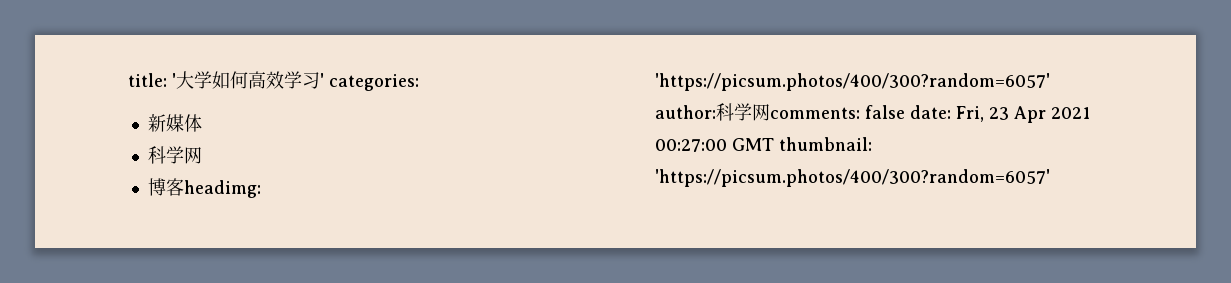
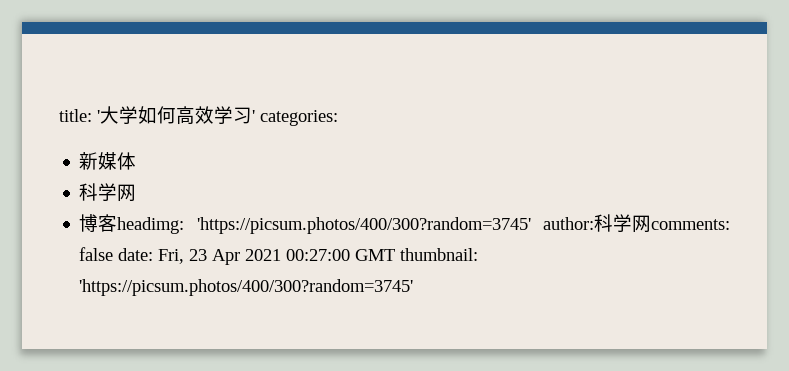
[654,73,1050,91] 'https://picsum.photos/400/300?random=6057' -> [196,217,531,234] 'https://picsum.photos/400/300?random=3745'
[654,169,1050,187] 'https://picsum.photos/400/300?random=6057' -> [79,279,414,296] 'https://picsum.photos/400/300?random=3745'

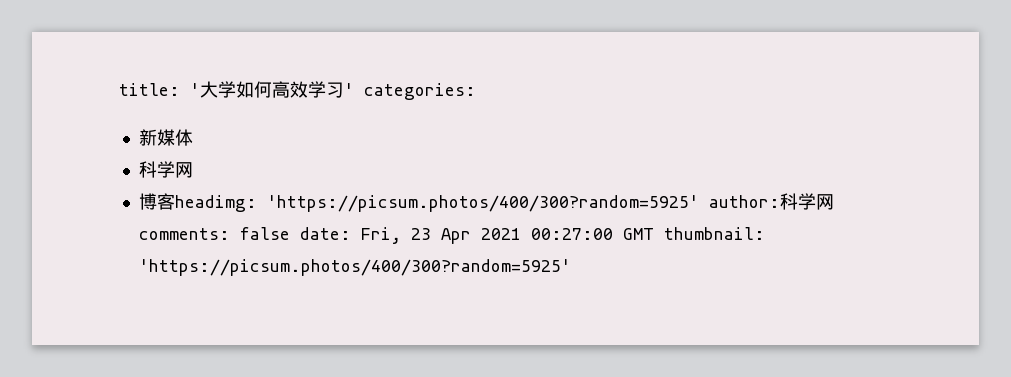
[196,217,531,234] 'https://picsum.photos/400/300?random=3745' -> [266,195,699,212] 'https://picsum.photos/400/300?random=5925'
[79,279,414,296] 'https://picsum.photos/400/300?random=3745' -> [138,259,571,276] 'https://picsum.photos/400/300?random=5925'

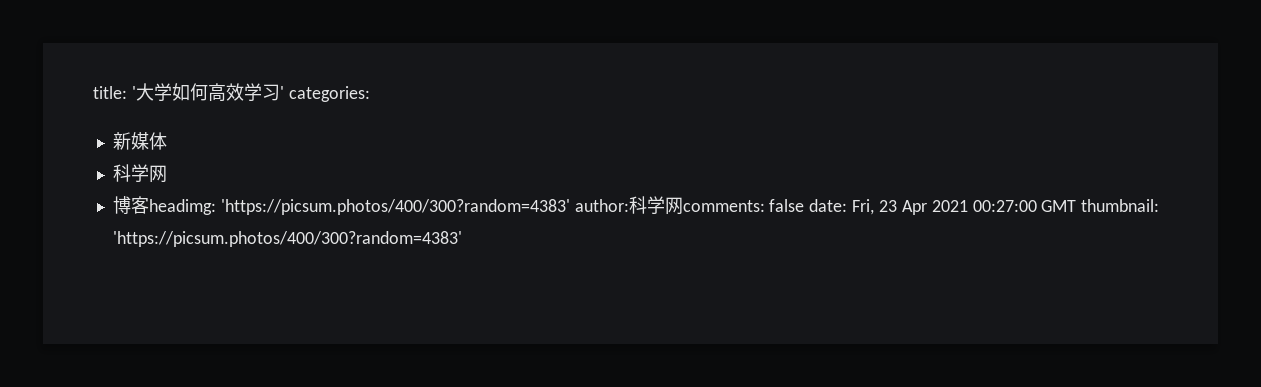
[266,195,699,212] 'https://picsum.photos/400/300?random=5925' -> [220,199,570,215] 'https://picsum.photos/400/300?random=4383'
[138,259,571,276] 'https://picsum.photos/400/300?random=5925' -> [112,231,462,247] 'https://picsum.photos/400/300?random=4383'

